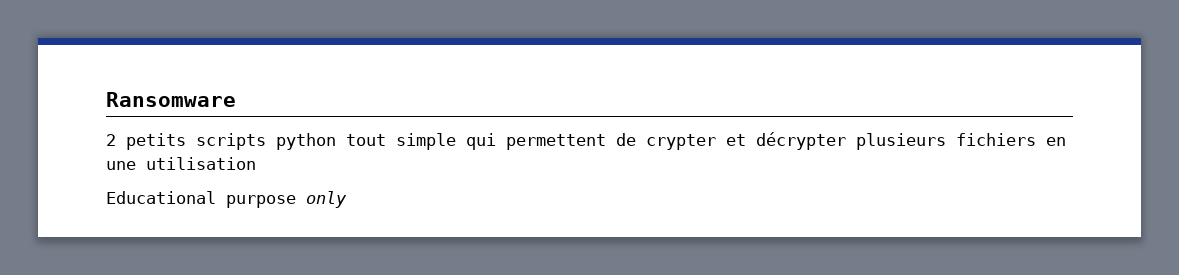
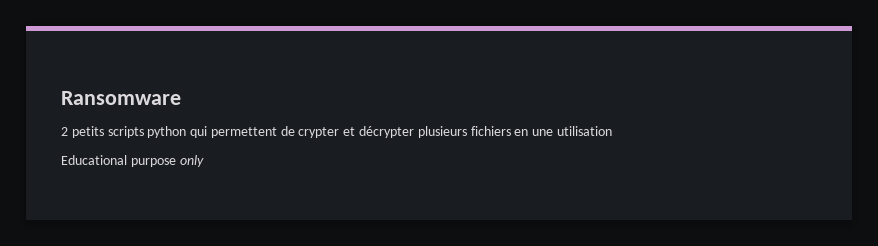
[346,133,456,150] tout simple -> (187, 132) none

